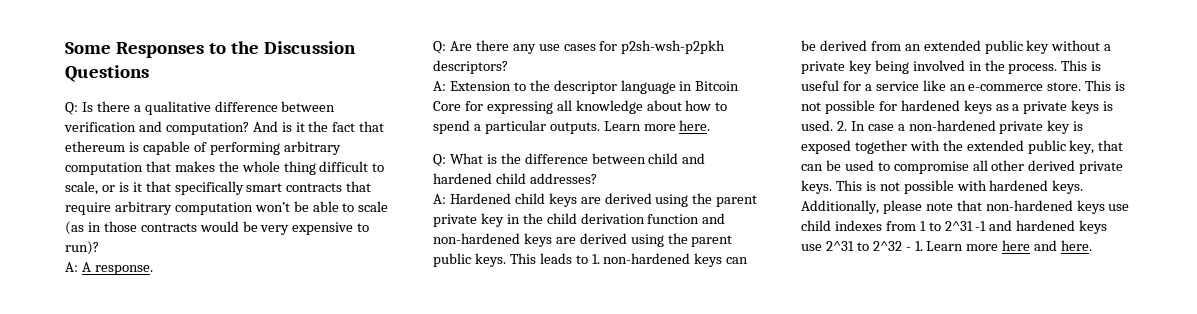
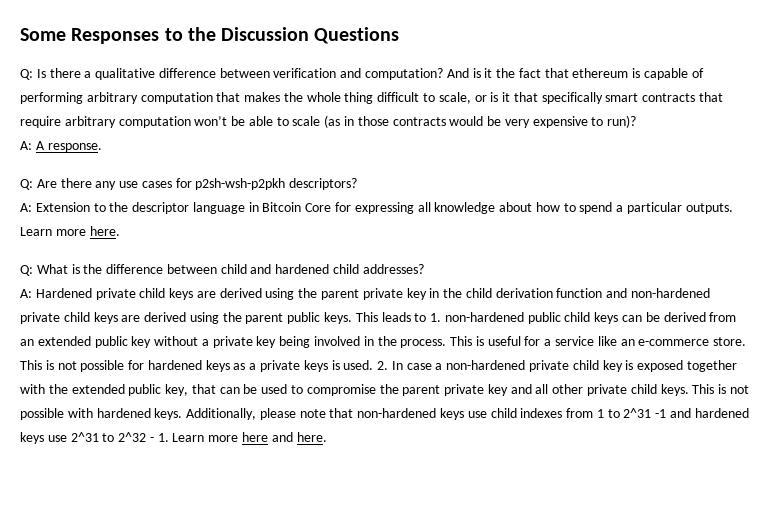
(511, 198) none -> [95,288,136,300] private
(520, 238) none -> [20,312,90,324] private child
(691, 258) none -> [527,312,591,324] public child
(1044, 127) none -> [572,360,599,370] child
[972,160,1124,174] all other derived private -> [379,384,657,396] the parent private key and all other private child

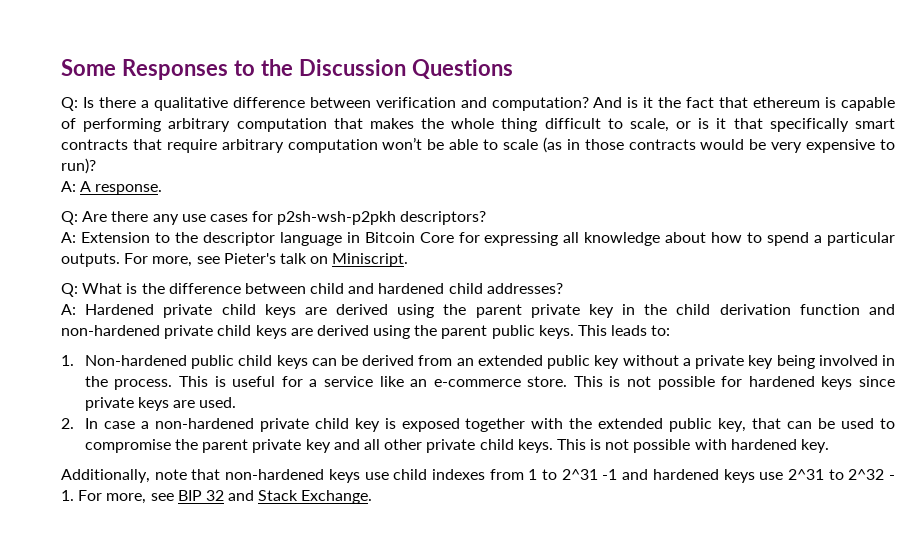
[20,226,120,236] Learn more here. -> [124,253,409,267] For more, see Pieter's talk on Miniscript.
[414,312,524,322] to 1. non-hardened -> [651,325,671,336] [61,355,187,366] to: // 1. Non-hardened
[233,363,257,370] as a -> [858,376,895,387] since
[331,360,340,370] is -> [173,400,196,408] are
(374, 365) none -> (237, 402) //
[154,408,296,420] keys. Additionally, please -> [801,439,830,453] [61,469,150,483] key. // Additionally,
[172,432,327,442] Learn more here and here. -> [78,490,373,504] For more, see BIP 32 and Stack Exchange.

